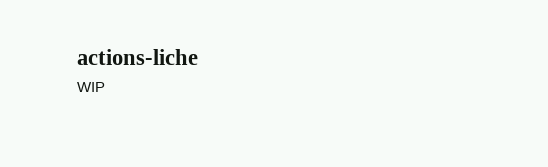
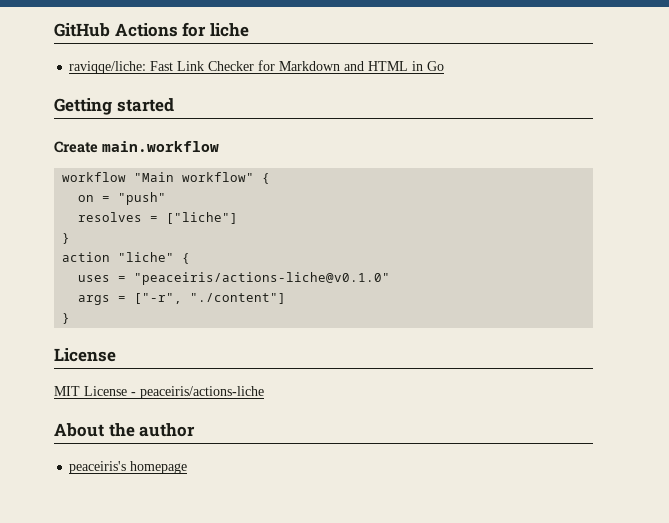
[77,49,198,65] [77,82,105,92] actions-liche // WIP -> [54,22,249,37] [69,60,445,74] [54,98,174,115] [54,141,219,153] [62,172,271,184] [78,192,167,205] [78,212,239,224] [62,233,71,244] [62,252,191,264] [78,272,391,285] [78,293,287,305] [62,313,71,324] [54,348,116,362] [54,386,264,399] [54,423,196,437] [69,461,188,474] GitHub Actions for liche // raviqqe/liche: Fast Link Checker for Markdown and HTML in Go // Getting started // Create main.workflow // workflow "Main workflow" { // on = "push" // resolves = ["liche"] // } // action "liche" { // uses = "peaceiris/actions-liche@v0.1.0" // args = ["-r", "./content"] // } // License // MIT License - peaceiris/actions-liche // About the author // peaceiris's homepage

